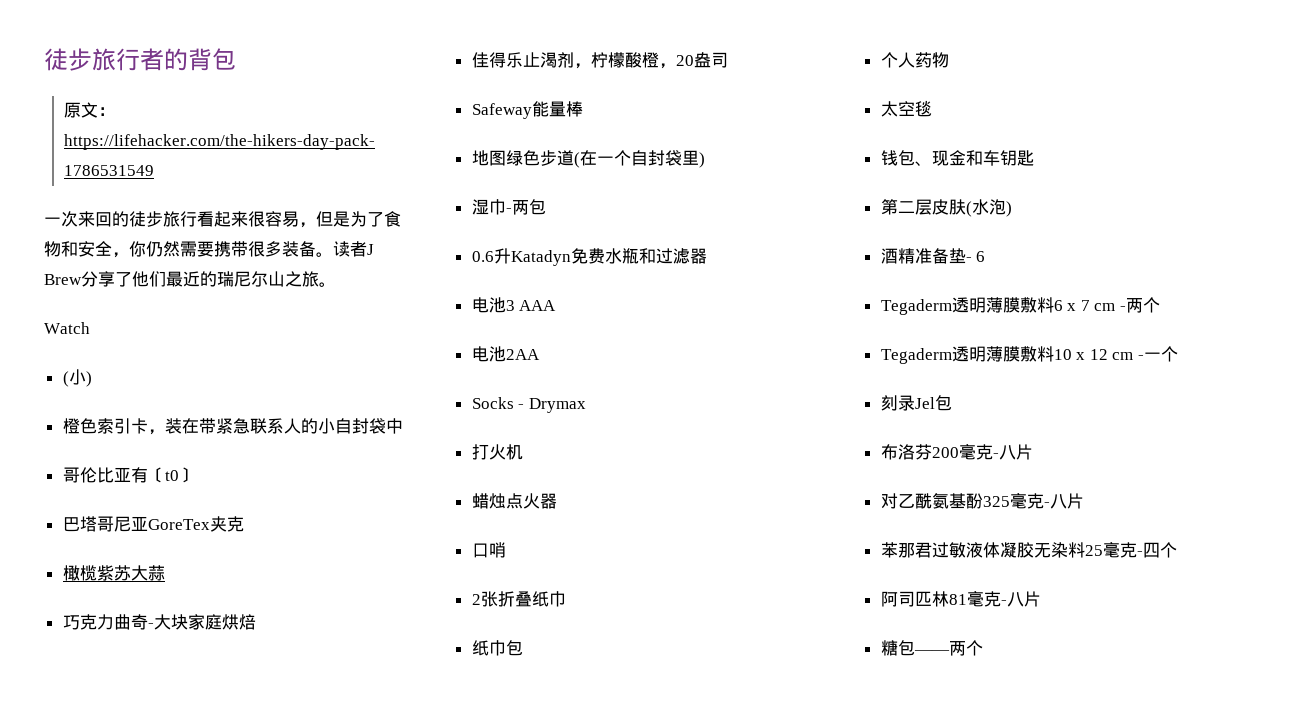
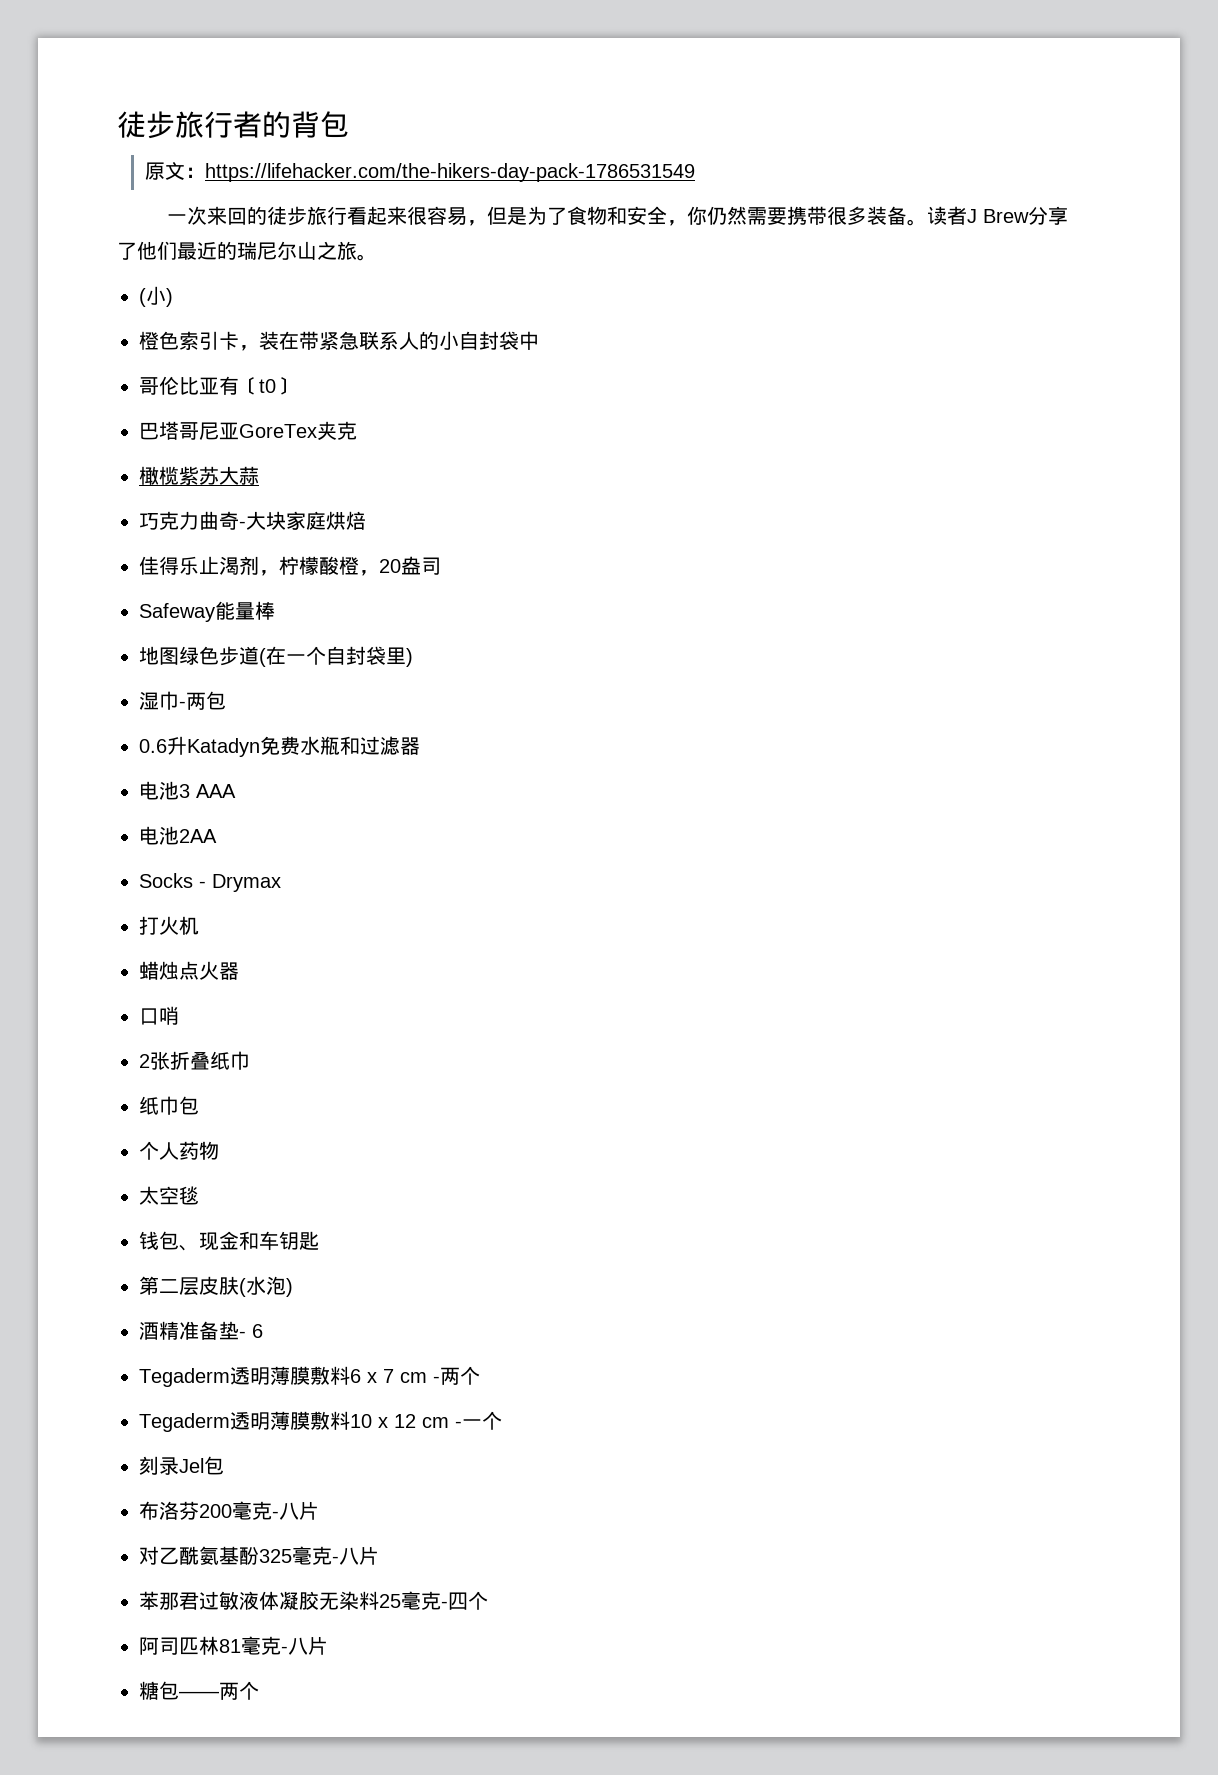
[44,322,90,334] // Watch -> (377, 257) none

